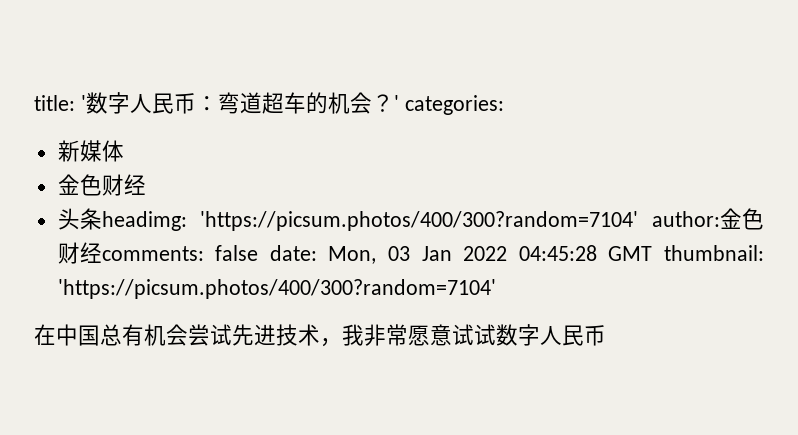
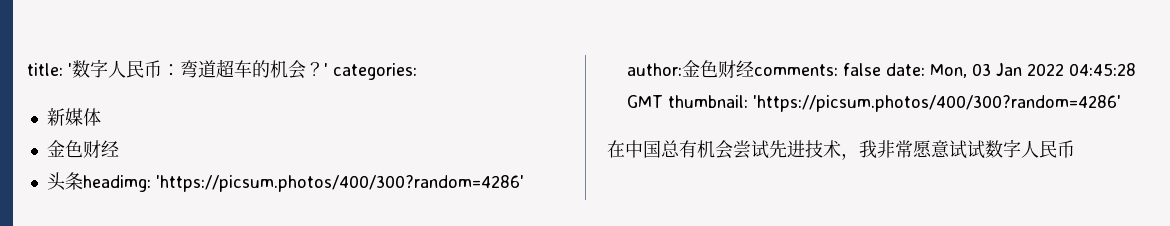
[200,211,639,231] 'https://picsum.photos/400/300?random=7104' -> [155,175,524,192] 'https://picsum.photos/400/300?random=4286'
[57,279,496,299] 'https://picsum.photos/400/300?random=7104' -> [752,95,1121,112] 'https://picsum.photos/400/300?random=4286'

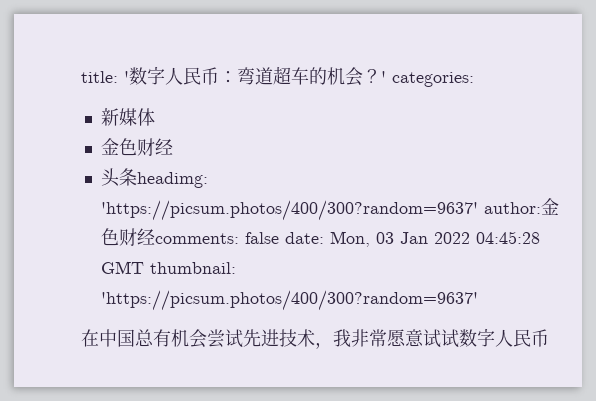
[155,175,524,192] 'https://picsum.photos/400/300?random=4286' -> [100,200,478,221] 'https://picsum.photos/400/300?random=9637'
[752,95,1121,112] 'https://picsum.photos/400/300?random=4286' -> [100,290,478,311] 'https://picsum.photos/400/300?random=9637'

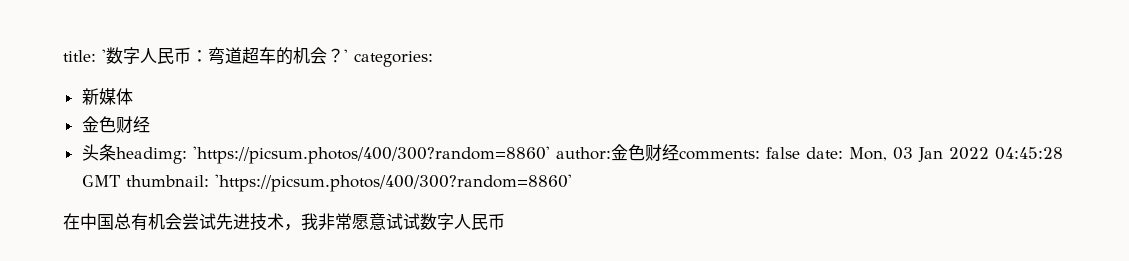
[100,200,478,221] 'https://picsum.photos/400/300?random=9637' -> [192,146,550,164] 'https://picsum.photos/400/300?random=8860'
[100,290,478,311] 'https://picsum.photos/400/300?random=9637' -> [214,174,572,192] 'https://picsum.photos/400/300?random=8860'

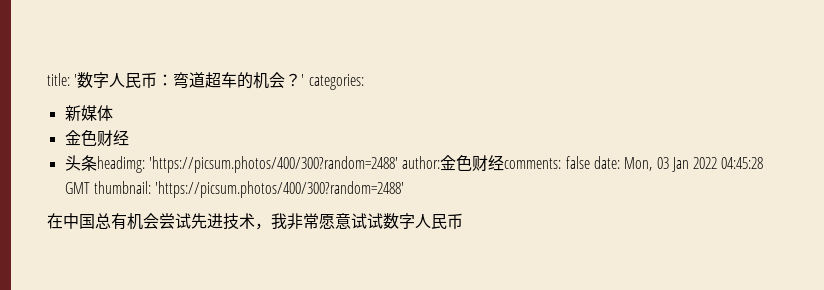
[192,146,550,164] 'https://picsum.photos/400/300?random=8860' -> [148,156,398,173] 'https://picsum.photos/400/300?random=2488'
[214,174,572,192] 'https://picsum.photos/400/300?random=8860' -> [155,181,405,198] 'https://picsum.photos/400/300?random=2488'

